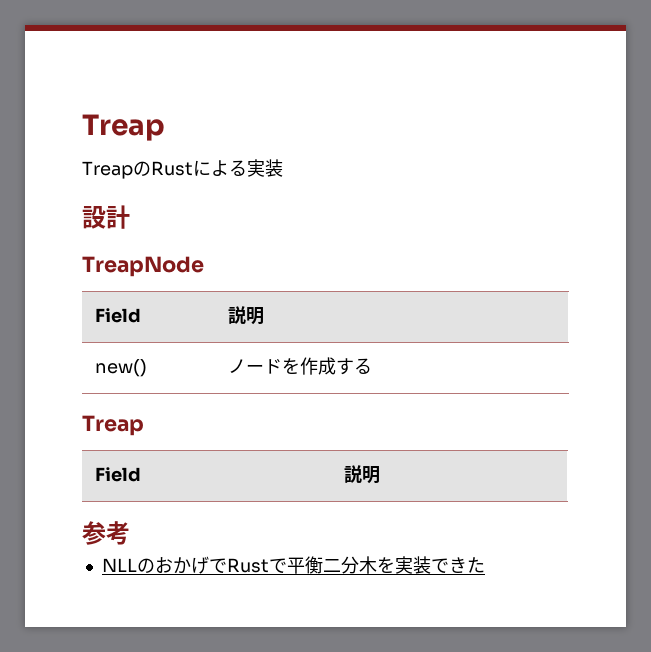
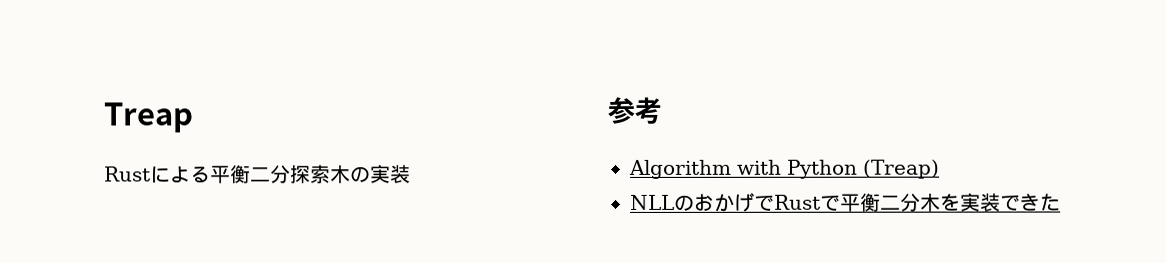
[82,114,165,141] [82,161,151,179] Treap // Treapの -> [103,102,194,133] Treap //
[247,159,283,177] [82,205,130,229] [82,256,204,277] [95,308,142,323] [228,306,265,325] [95,359,148,377] [228,357,373,375] [82,415,144,436] [95,467,142,482] [344,465,381,484] [82,521,130,545] 実装 // 設計 // TreapNode // Field | 説明 // new() | ノードを作成する // Treap // Field | 説明 // 参考 -> [210,164,411,184] [607,96,662,124] [629,159,940,179] 平衡二分探索木の実装 // 参考 // Algorithm with Python (Treap)

